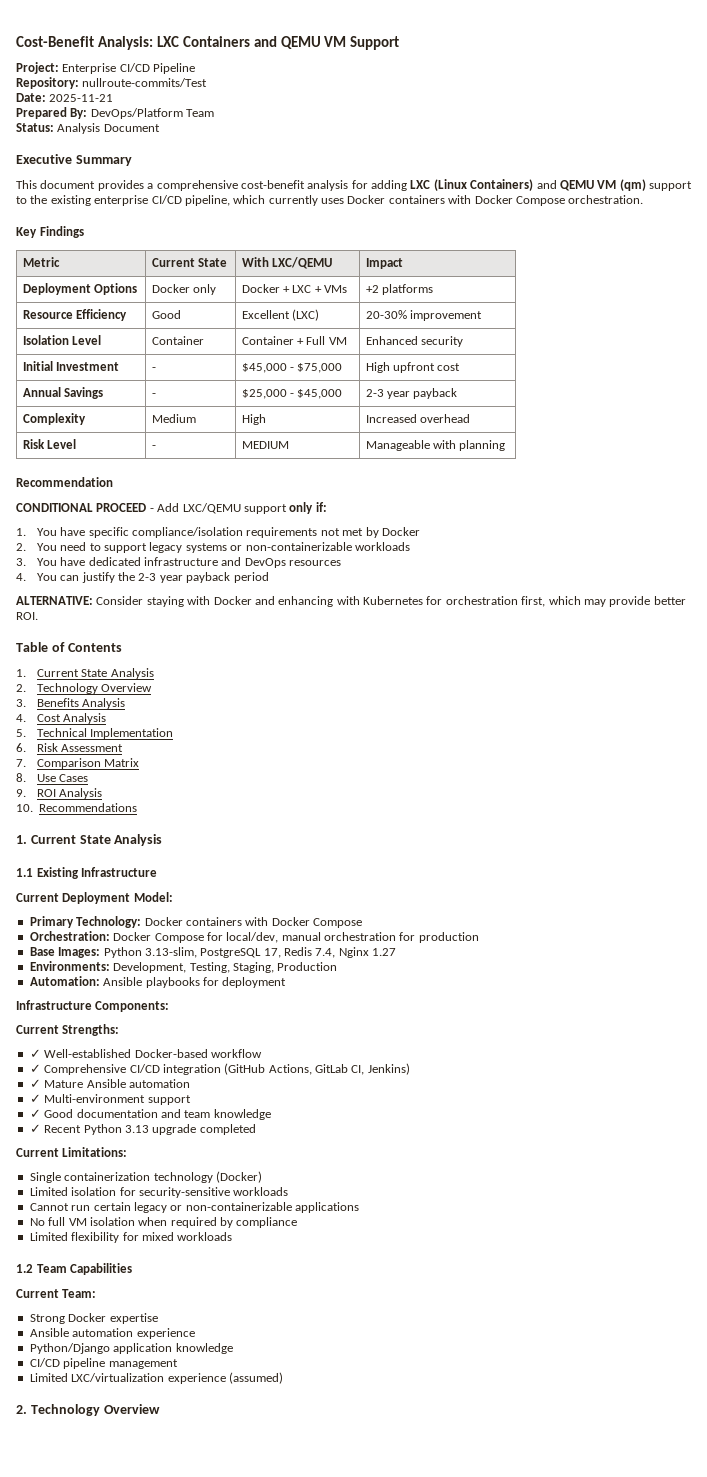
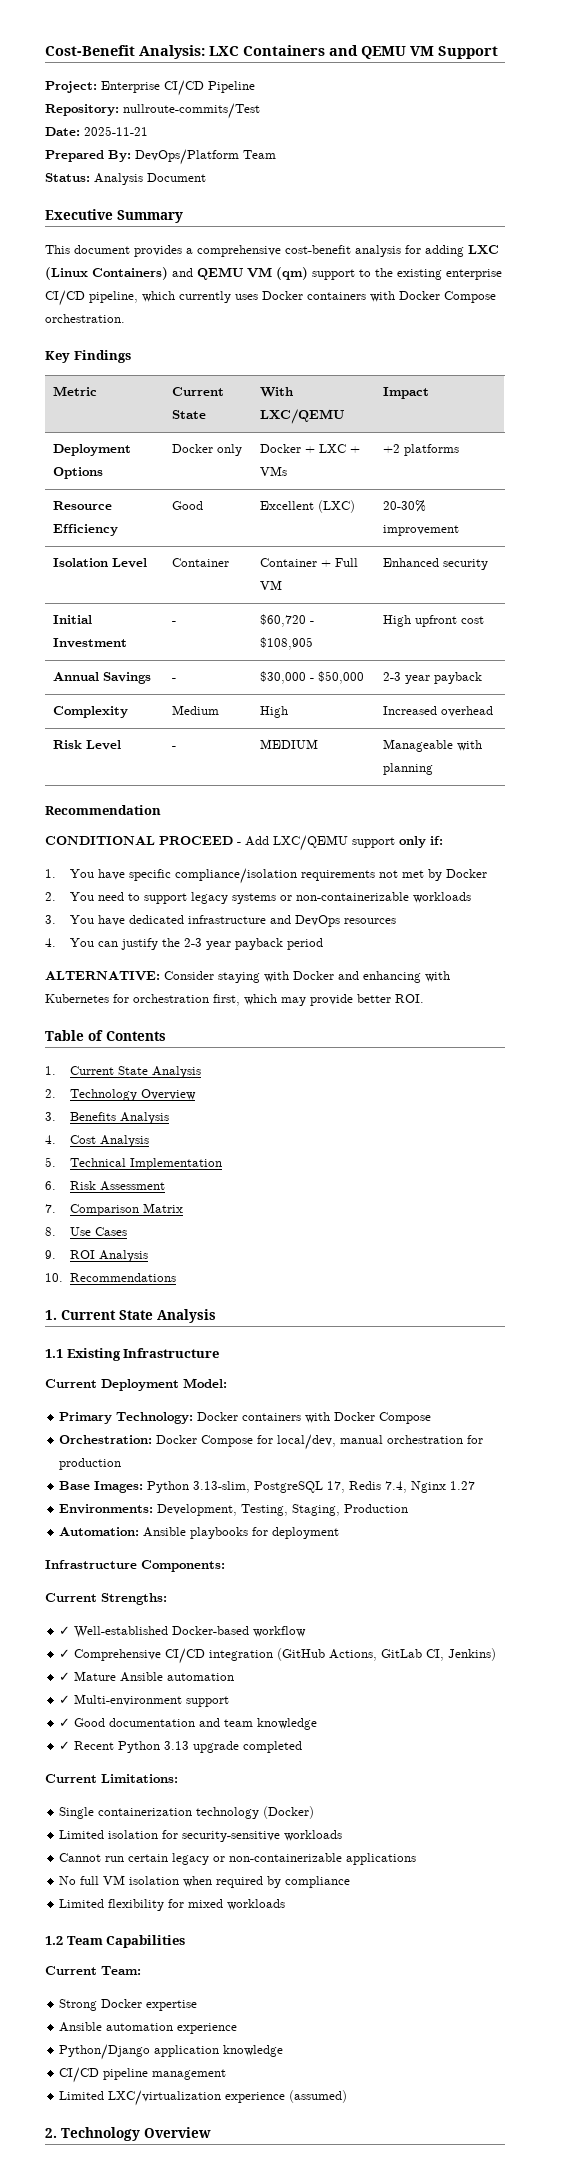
[241,363,343,373] $45,000 - $75,000 -> [259,614,314,627] [259,637,313,650] $60,720 - $108,905
[241,389,343,399] $25,000 - $45,000 -> [259,671,364,684] $30,000 - $50,000

